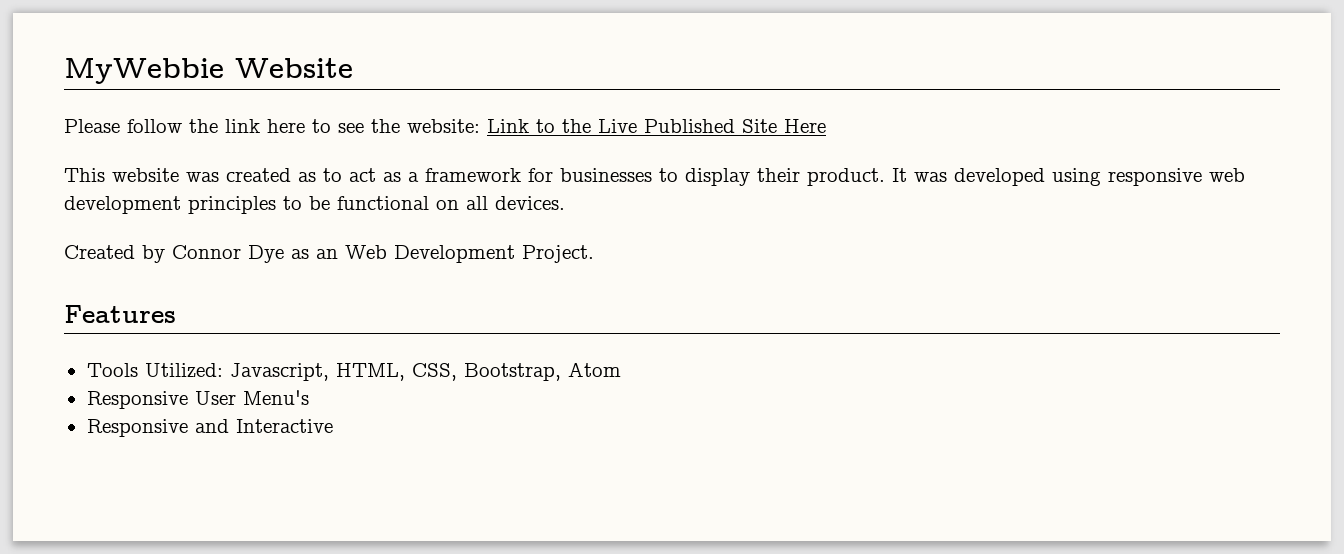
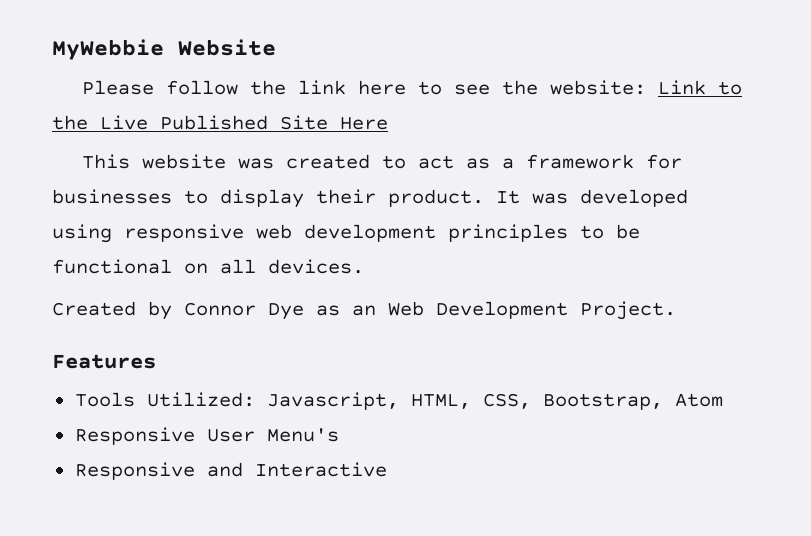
[298,172,316,182] as -> (371, 161) none

